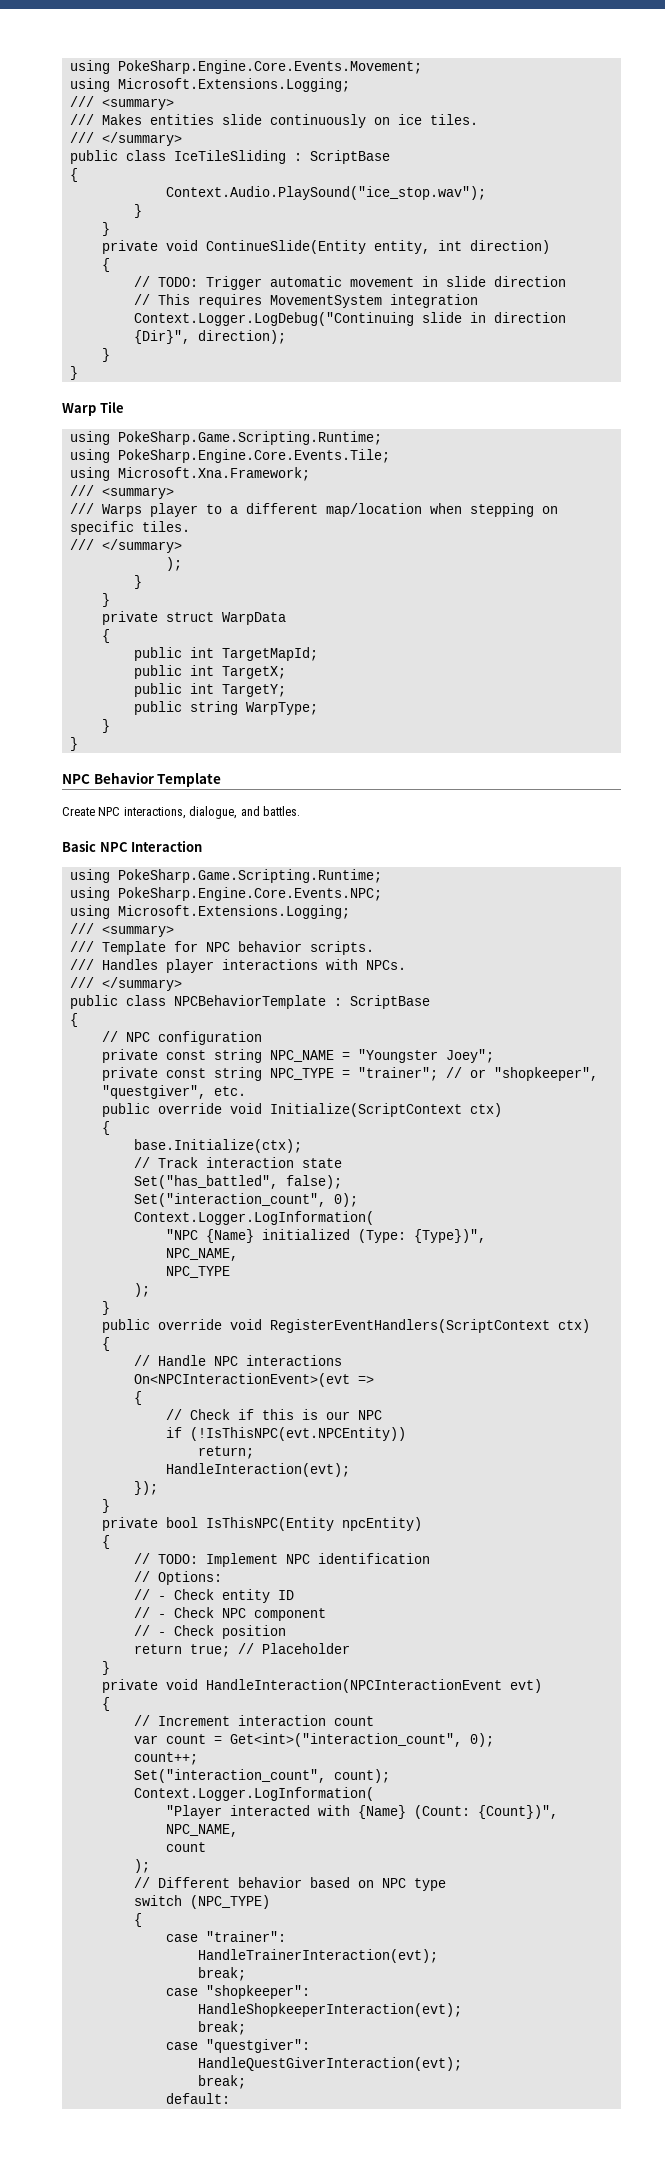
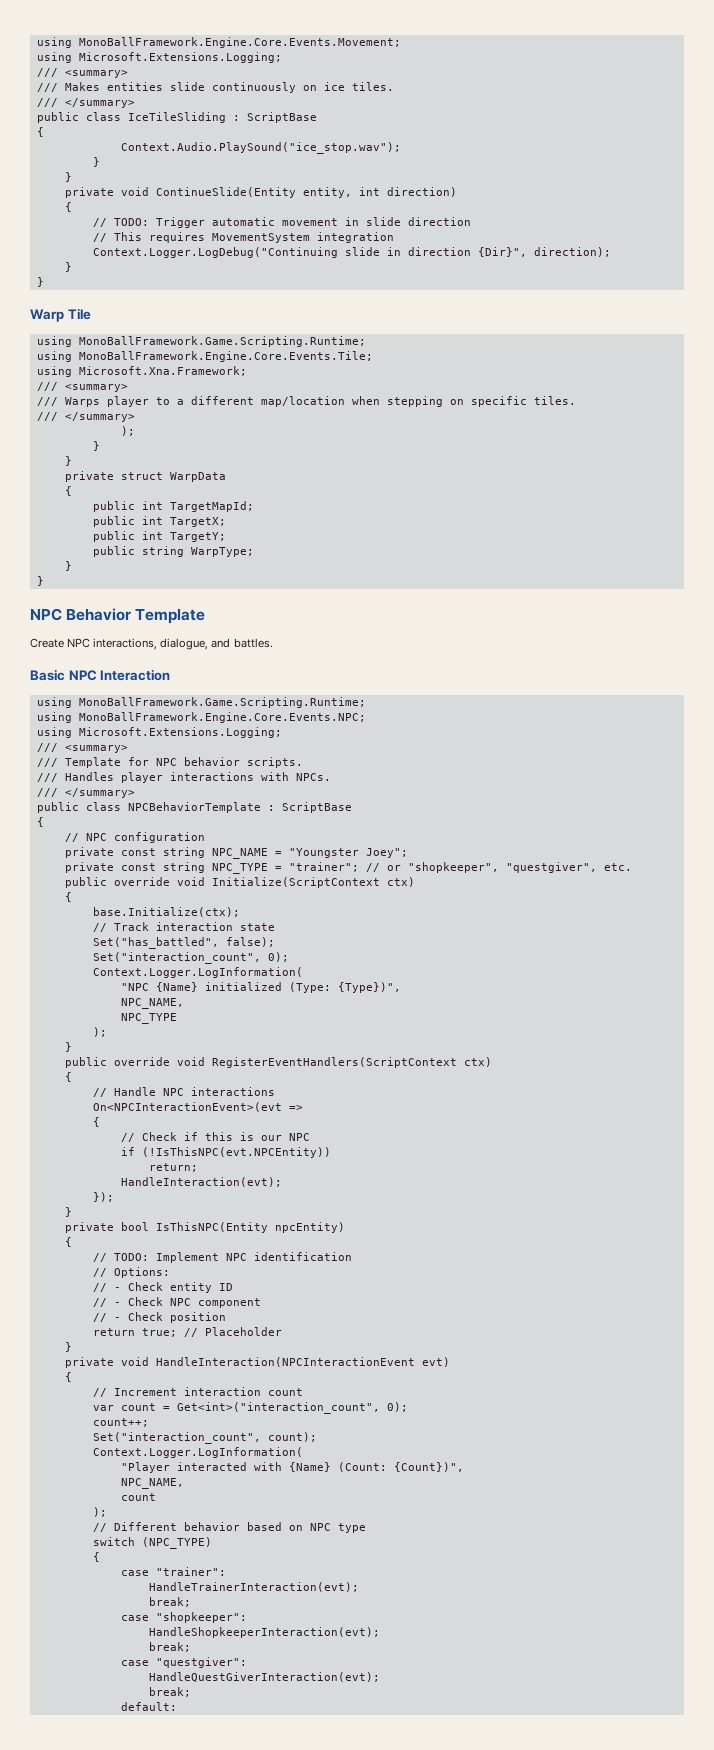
[69,60,422,74] using PokeSharp.Engine.Core.Events.Movement; -> [36,37,401,48] using MonoBallFramework.Engine.Core.Events.Movement;
[117,431,382,445] [69,449,390,463] PokeSharp.Game.Scripting.Runtime; // using PokeSharp.Engine.Core.Events.Tile; -> [78,336,366,347] [36,351,373,362] MonoBallFramework.Game.Scripting.Runtime; // using MonoBallFramework.Engine.Core.Events.Tile;
[117,869,382,883] [69,887,382,901] PokeSharp.Game.Scripting.Runtime; // using PokeSharp.Engine.Core.Events.NPC; -> [78,697,366,708] [36,712,366,723] MonoBallFramework.Game.Scripting.Runtime; // using MonoBallFramework.Engine.Core.Events.NPC;

